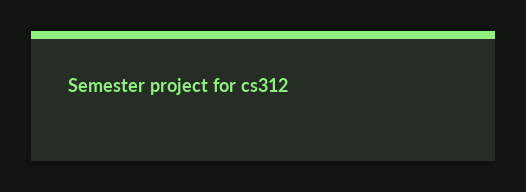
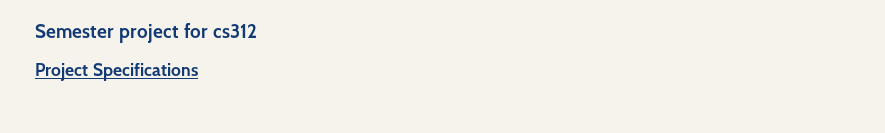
(288, 85) none -> [35,63,198,81] // Project Specifications

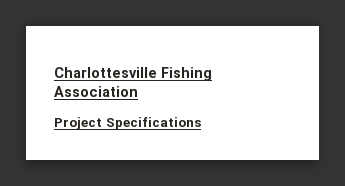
[35,23,258,43] Semester project for cs312 -> [54,67,212,81] [54,86,138,97] Charlottesville Fishing Association

